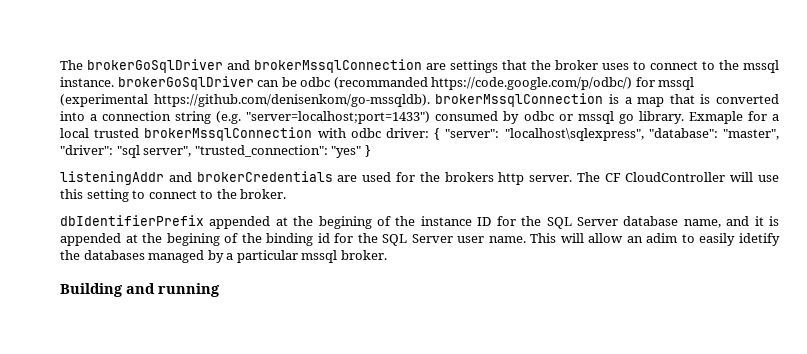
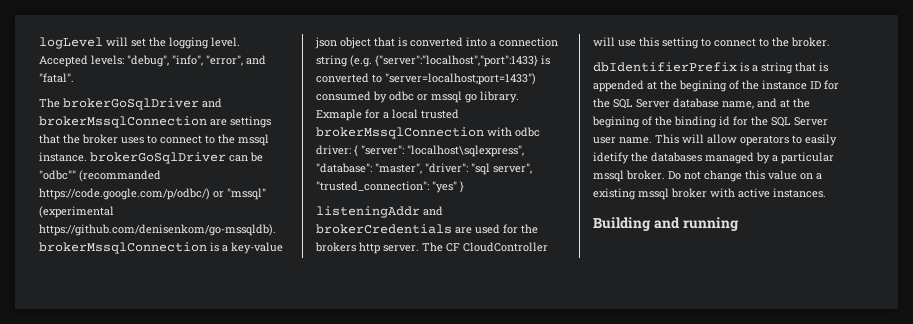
(60, 65) none -> [39,37,240,49] [39,55,266,67] [39,73,74,83] logLevel will set the logging level. Accepted levels: "debug", "info", "error", and "fatal". //
[300,77,331,87] odbc -> [39,170,76,180] "odbc""
[635,77,695,90] for mssql -> [213,188,266,200] or "mssql"
[637,97,665,107] map -> [231,242,283,254] [315,37,371,49] key-value json object
(242, 117) none -> [375,55,550,67] [316,73,382,83] {"server":"localhost","port":1433} is converted to
(204, 220) none -> [740,62,828,74] is a string that is
[754,216,779,226] [60,233,121,246] it is appended -> (777, 103) none
[626,233,678,243] an adim -> [740,135,789,146] operators
(387, 255) none -> [668,170,822,182] [593,188,826,200] Do not change this value on a existing mssql broker with active instances.

